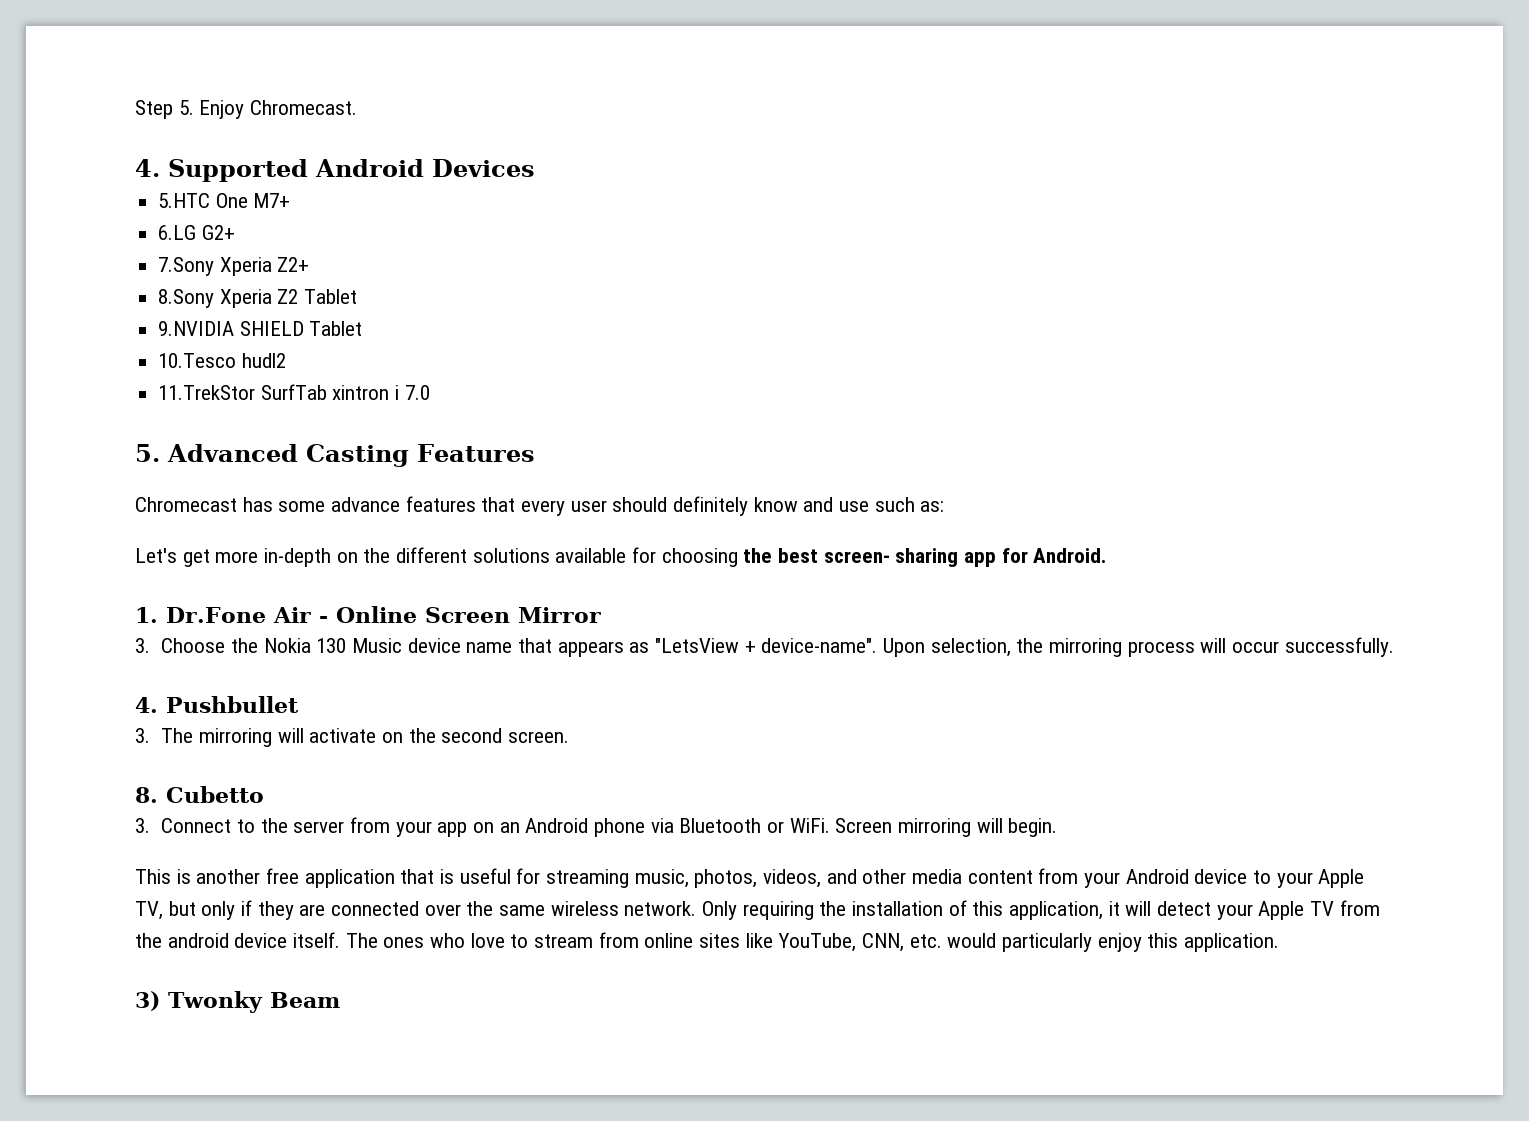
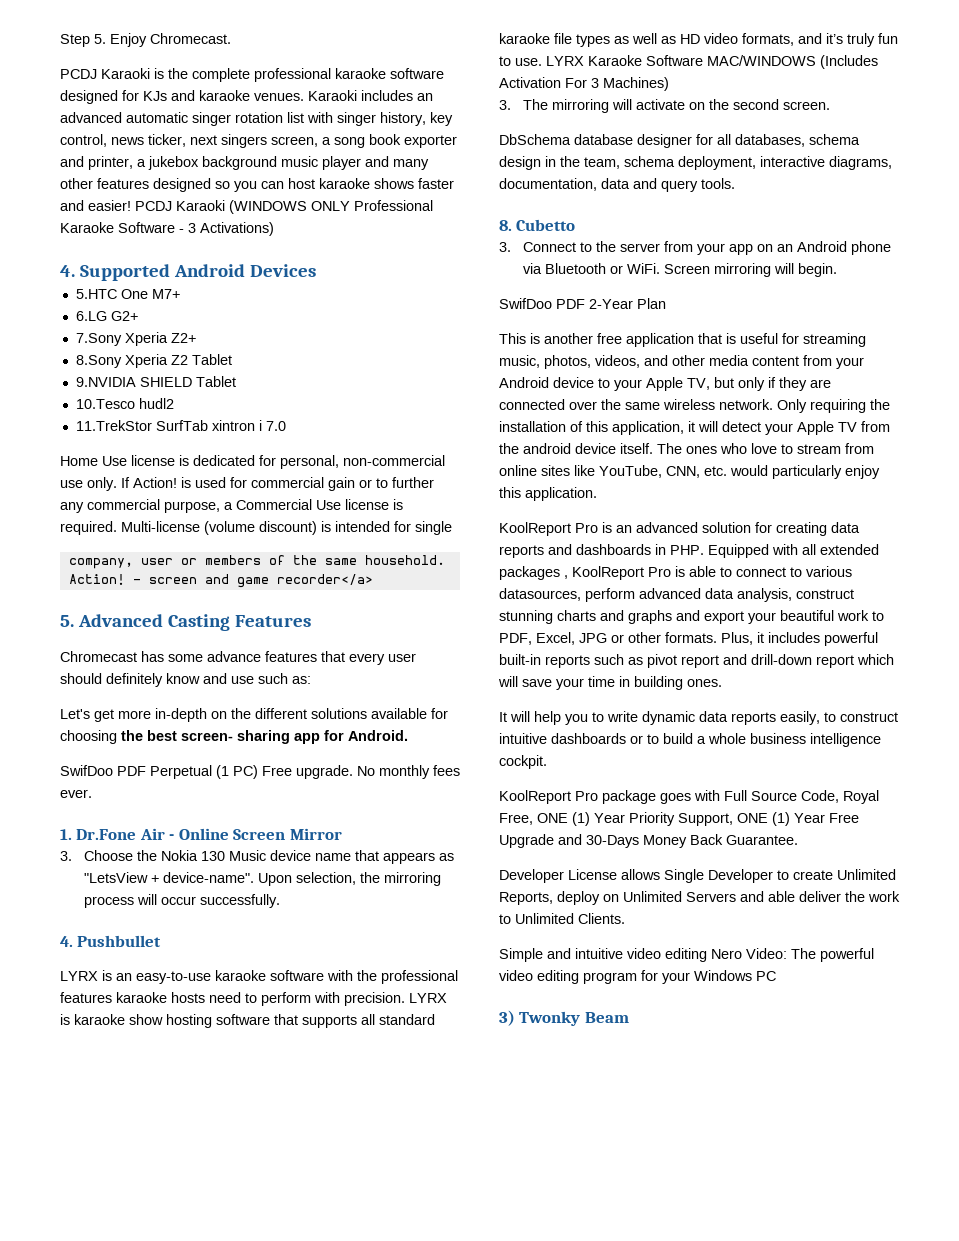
(358, 107) none -> [60,68,444,82] [60,90,433,104] [60,112,453,126] [60,134,457,148] [60,156,429,170] [60,178,454,192] [60,200,433,214] [60,222,274,236] // PCDJ Karaoki is the complete professional karaoke software designed for KJs and karaoke venues. Karaoki includes an advanced automatic singer rotation list with singer history, key control, news ticker, next singers screen, a song book exporter and printer, a jukebox background music player and many other features designed so you can host karaoke shows faster and easier! PCDJ Karaoki (WINDOWS ONLY Professional Karaoke Software - 3 Activations)
(430, 392) none -> [60,455,445,469] [60,477,434,491] [60,499,403,513] [60,521,452,535] [68,555,445,569] [68,574,373,588] // Home Use license is dedicated for personal, non-commercial use only. If Action! is used for commercial gain or to further any commercial purpose, a Commercial Use license is required. Multi-license (volume discount) is intended for single // company, user or members of the same household. Action! - screen and game recorder</a>
(1107, 555) none -> [60,765,460,779] [60,789,92,798] // SwifDoo PDF Perpetual (1 PC) Free upgrade. No monthly fees ever.
(299, 704) none -> [60,970,458,984] [60,992,447,1006] [60,1014,435,1028] [499,33,898,47] [499,55,878,69] [499,77,669,91] // LYRX is an easy-to-use karaoke software with the professional features karaoke hosts need to perform with precision. LYRX is karaoke show hosting software that supports all standard karaoke file types as well as HD video formats, and it’s truly fun to use. LYRX Karaoke Software MAC/WINDOWS (Includes Activation For 3 Machines)
(569, 737) none -> [499,134,860,148] [499,156,892,170] [499,178,735,192] // DbSchema database designer for all databases, schema design in the team, schema deployment, interactive diagrams, documentation, data and query tools.
(1058, 827) none -> [499,298,666,309] // SwifDoo PDF 2-Year Plan
(1280, 942) none -> [499,522,860,536] [499,544,879,558] [499,566,852,580] [499,588,854,602] [499,610,884,624] [499,632,878,646] [499,654,894,668] [498,676,722,690] [499,711,898,725] [499,733,881,747] [499,755,547,769] [499,790,879,804] [499,812,859,826] [499,834,798,848] [499,869,896,883] [499,891,900,905] [499,913,625,924] [499,948,874,962] [499,970,776,984] // KoolReport Pro is an advanced solution for creating data reports and dashboards in PHP. Equipped with all extended packages , KoolReport Pro is able to connect to various datasources, perform advanced data analysis, construct stunning charts and graphs and export your beautiful work to PDF, Excel, JPG or other formats. Plus, it includes powerful built-in reports such as pivot report and drill-down report which will save your time in building ones. // It will help you to write dynamic data reports easily, to construct intuitive dashboards or to build a whole business intelligence cockpit. // KoolReport Pro package goes with Full Source Code, Royal Free, ONE (1) Year Priority Support, ONE (1) Year Free Upgrade and 30-Days Money Back Guarantee. // Developer License allows Single Developer to create Unlimited Reports, deploy on Unlimited Servers and able deliver the work to Unlimited Clients. // Simple and intuitive video editing Nero Video: The powerful video editing program for your Windows PC

